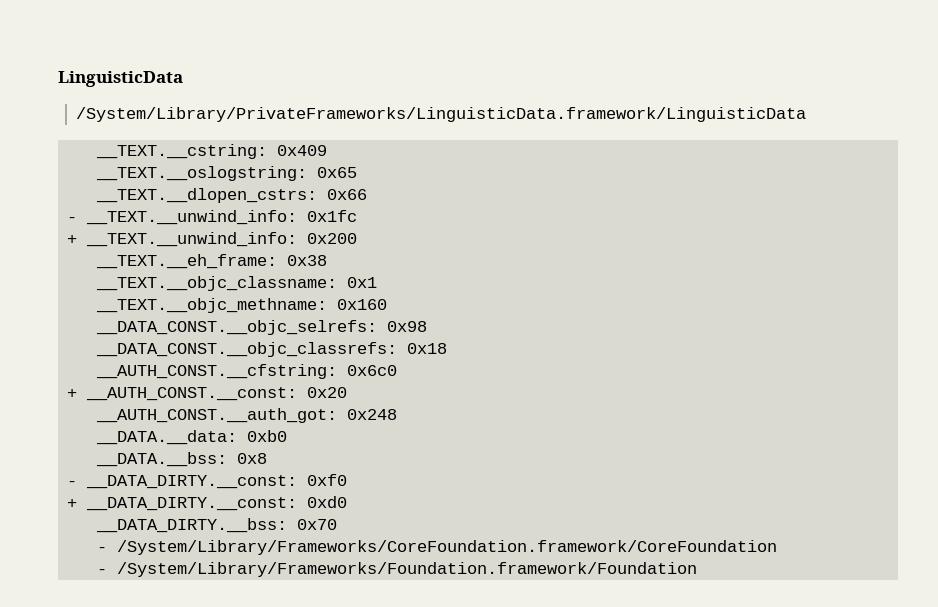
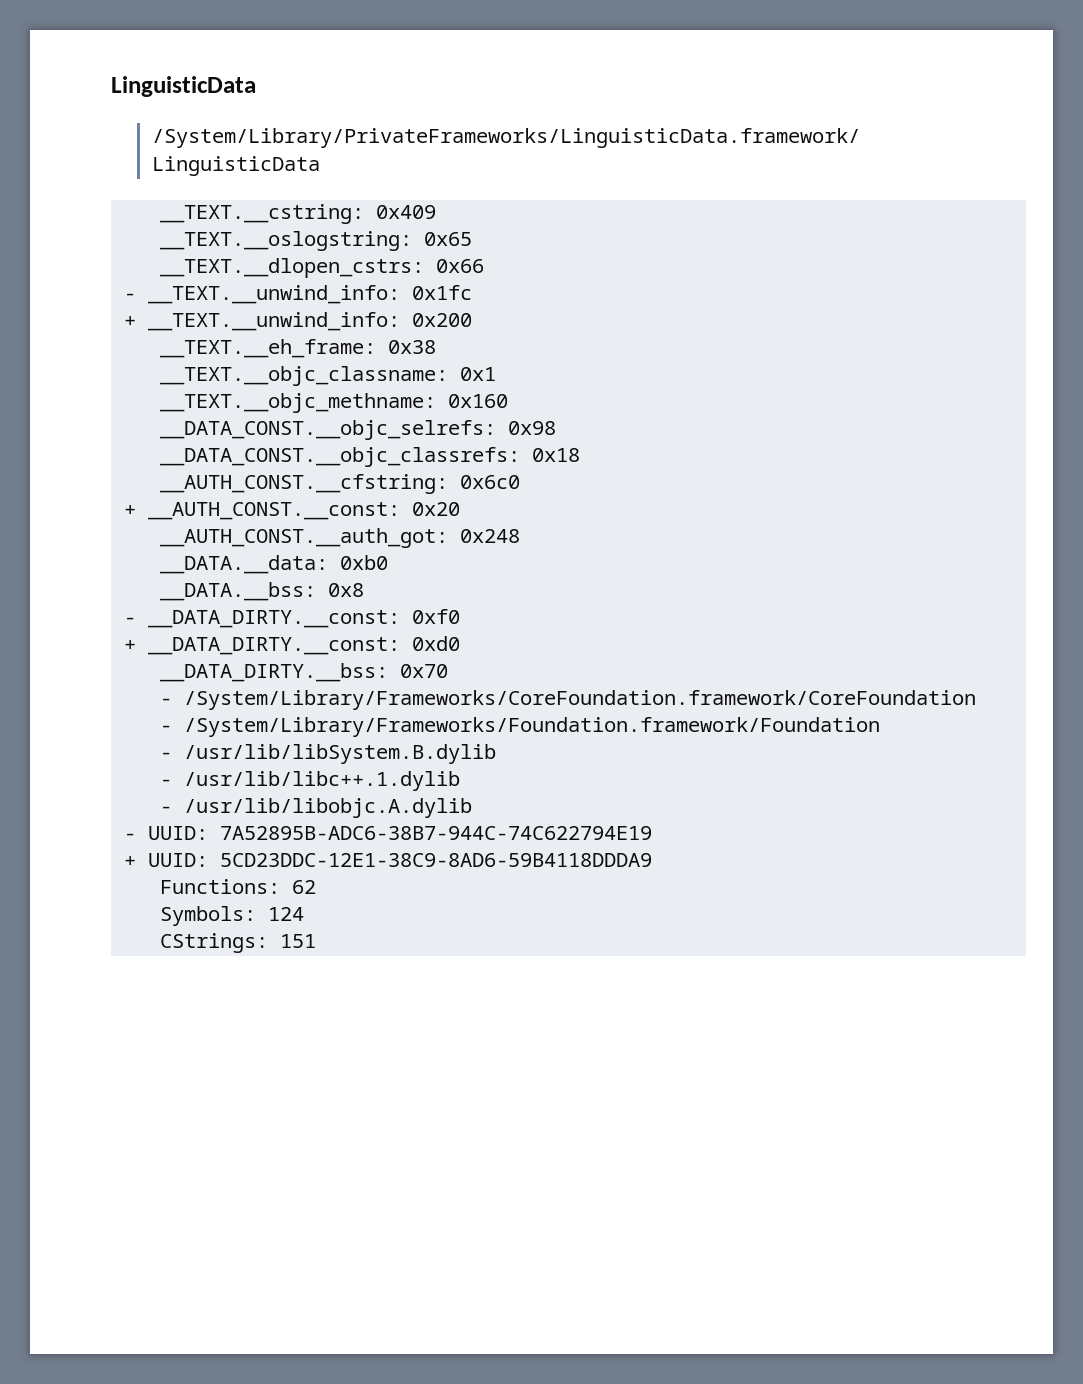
(698, 569) none -> [159,744,496,764] [159,771,460,791] [159,798,472,818] [123,826,652,840] [123,853,652,867] [159,879,316,894] [159,906,304,926] [159,933,316,953] // - /usr/lib/libSystem.B.dylib // - /usr/lib/libc++.1.dylib // - /usr/lib/libobjc.A.dylib // - UUID: 7A52895B-ADC6-38B7-944C-74C622794E19 // + UUID: 5CD23DDC-12E1-38C9-8AD6-59B4118DDDA9 // Functions: 62 // Symbols: 124 // CStrings: 151

